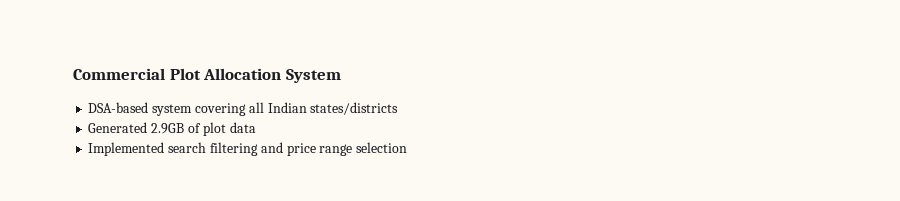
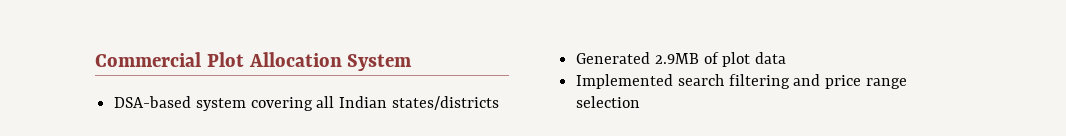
[151,123,185,134] 2.9GB -> [654,53,699,64] 2.9MB

